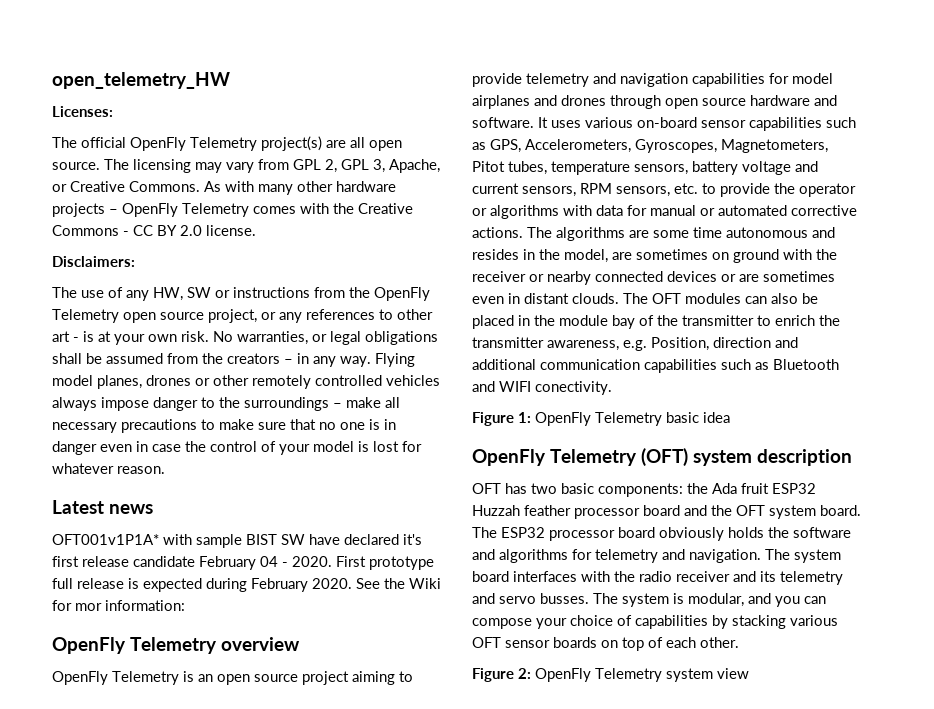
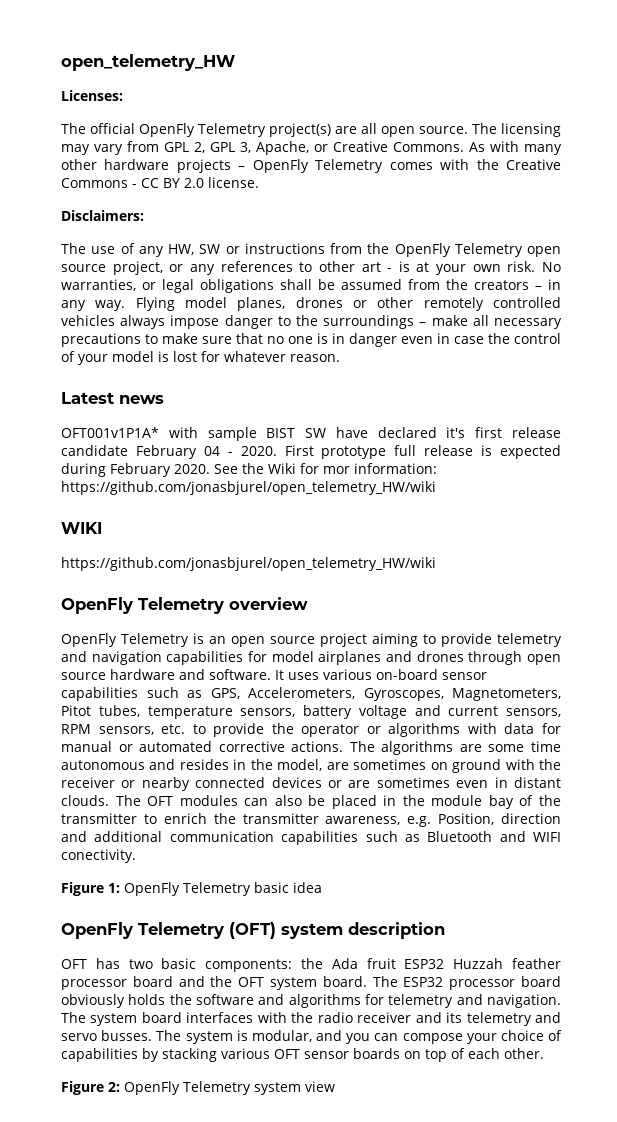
(185, 605) none -> [61,481,436,495] [61,522,102,534] [61,557,436,571] https://github.com/jonasbjurel/open_telemetry_HW/wiki // WIKI // https://github.com/jonasbjurel/open_telemetry_HW/wiki

